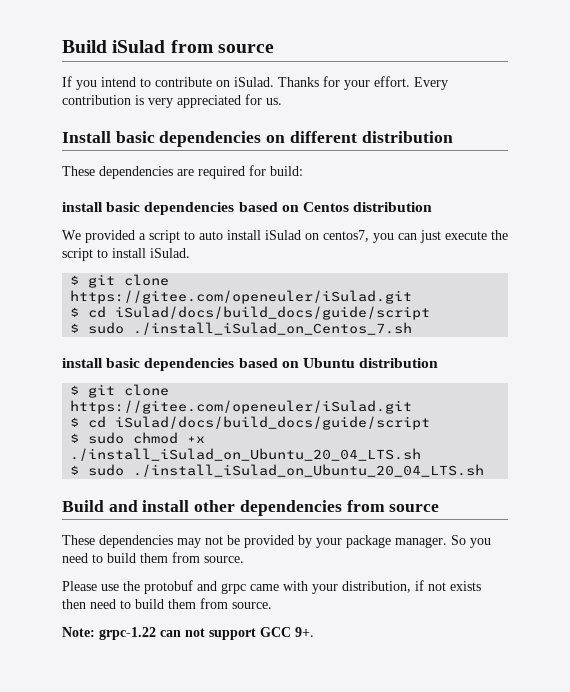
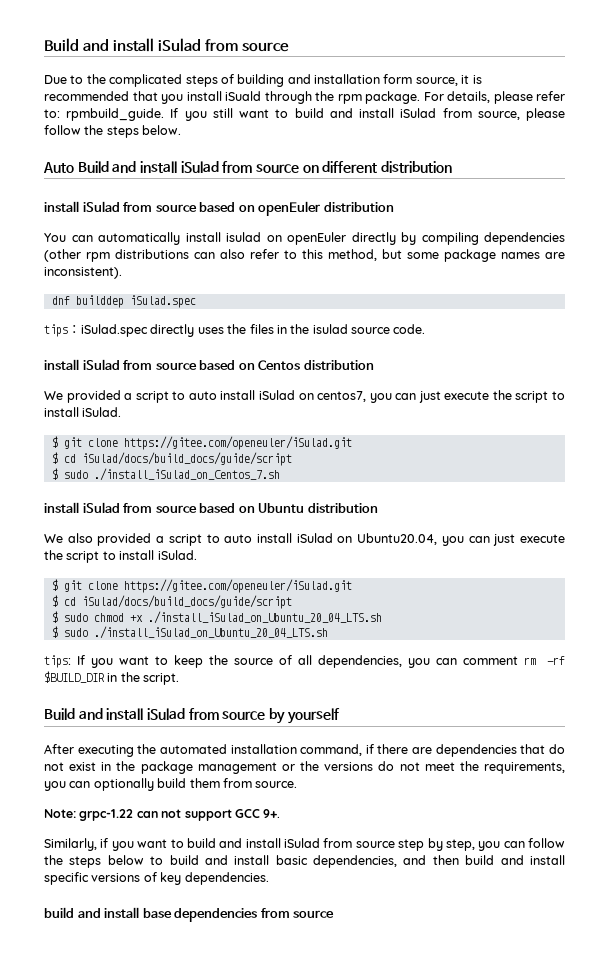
[62,40,107,53] Build -> [44,38,154,52] Build and install
[62,76,448,90] [62,94,282,108] [62,131,453,147] [62,165,303,179] [62,202,235,215] If you intend to contribute on iSulad. Thanks for your effort. Every contribution is very appreciated for us. // Install basic dependencies on different distribution // These dependencies are required for build: // install basic dependencies -> [44,74,482,87] [44,91,565,104] [44,108,565,121] [44,125,182,138] [43,161,452,173] [44,201,394,216] [44,232,565,245] [44,249,565,262] [44,267,122,279] [51,295,196,308] [44,324,426,337] [44,359,197,370] Due to the complicated steps of building and installation form source, it is recommended that you install iSuald through the rpm package. For details, please refer to: rpmbuild_guide. If you still want to build and install iSulad from source, please follow the steps below. // Auto Build and install iSulad from source on different distribution // install iSulad from source based on openEuler distribution // You can automatically install isulad on openEuler directly by compiling dependencies (other rpm distributions can also refer to this method, but some package names are inconsistent). // dnf builddep iSulad.spec // tips：iSulad.spec directly uses the files in the isulad source code. // install iSulad from source
[106,358,235,371] basic dependencies -> [82,502,197,513] iSulad from source
(439, 363) none -> [44,533,565,546] [44,550,197,563] // We also provided a script to auto install iSulad on Ubuntu20.04, you can just execute the script to install iSulad.
[62,500,440,516] [62,535,491,548] [62,552,244,563] [62,580,481,594] [62,599,131,609] // Build and install other dependencies from source // These dependencies may not be provided by your package manager. So you need to build them from source. // Please use the protobuf and grpc came with your distribution, if not exists then need to -> [44,655,566,668] [44,671,180,685] [44,708,340,724] [44,744,565,757] [44,761,565,774] [44,778,154,791] // tips: If you want to keep the source of all dependencies, you can comment rm -rf $BUILD_DIR in the script. // Build and install iSulad from source by yourself // After executing the automated installation command, if there are dependencies that do not exist in the package management or the versions do not meet the requirements, you can optionally
(314, 632) none -> [44,838,565,851] [44,855,565,868] [44,872,269,885] [44,907,335,922] // Similarly, if you want to build and install iSulad from source step by step, you can follow the steps below to build and install basic dependencies, and then build and install specific versions of key dependencies. // build and install base dependencies from source

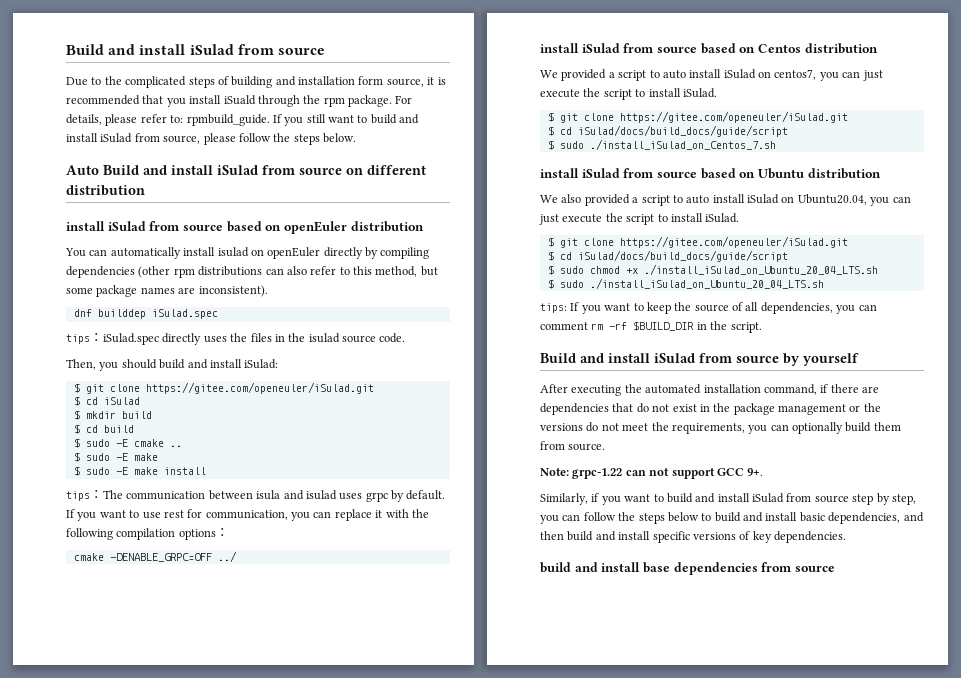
(426, 329) none -> [66,359,279,371] [73,382,374,394] [73,396,140,406] [73,410,152,420] [73,424,134,434] [73,438,182,448] [73,452,158,462] [73,466,206,476] [66,490,446,502] [66,509,429,521] [66,528,229,540] [73,551,237,562] // Then, you should build and install iSulad: // $ git clone https://gitee.com/openeuler/iSulad.git // $ cd iSulad // $ mkdir build // $ cd build // $ sudo -E cmake .. // $ sudo -E make // $ sudo -E make install // tips：The communication between isula and isulad uses grpc by default. If you want to use rest for communication, you can replace it with the following compilation options： // cmake -DENABLE_GRPC=OFF ../

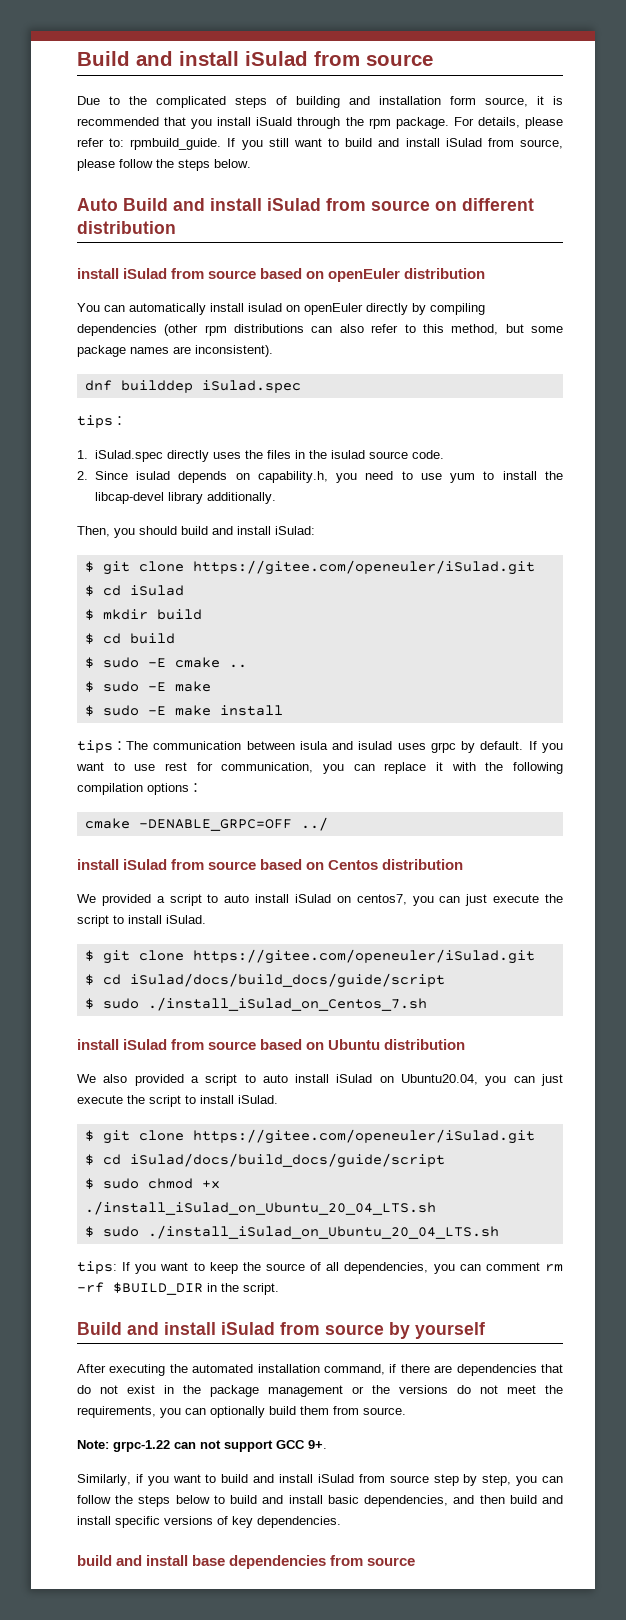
(103, 337) none -> [77,450,88,459] // 1.
(406, 338) none -> [77,471,564,483] [94,492,276,504] // 2. Since isulad depends on capability.h, you need to use yum to install the libcap-devel library additionally.

